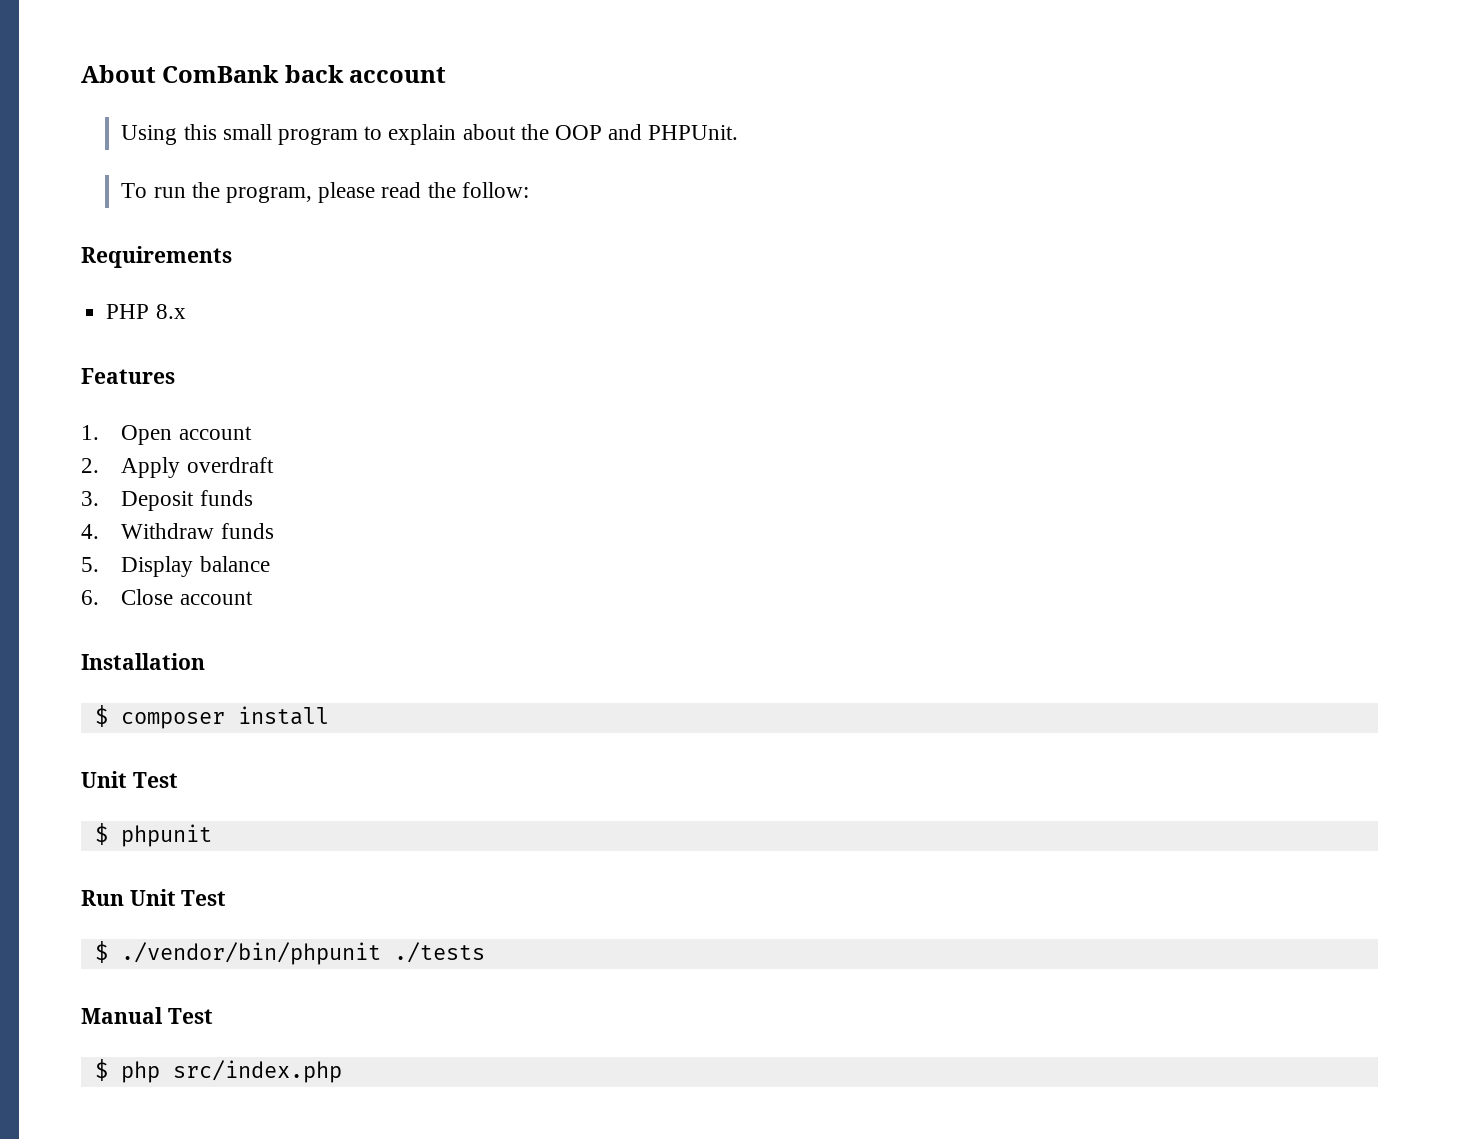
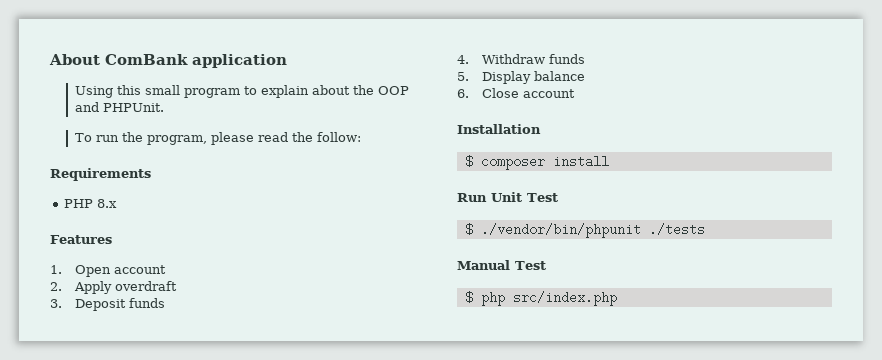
[284,65,447,83] back account -> [192,54,287,68] application
[81,771,178,788] [94,823,212,847] // Unit Test // $ phpunit -> (609, 161) none

